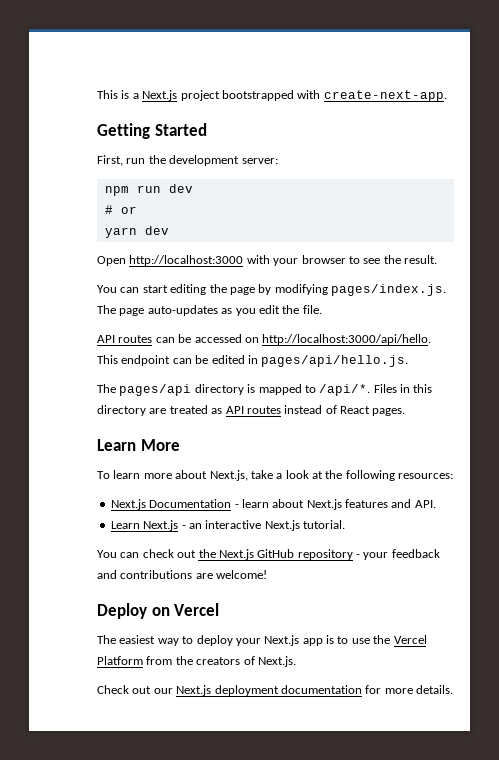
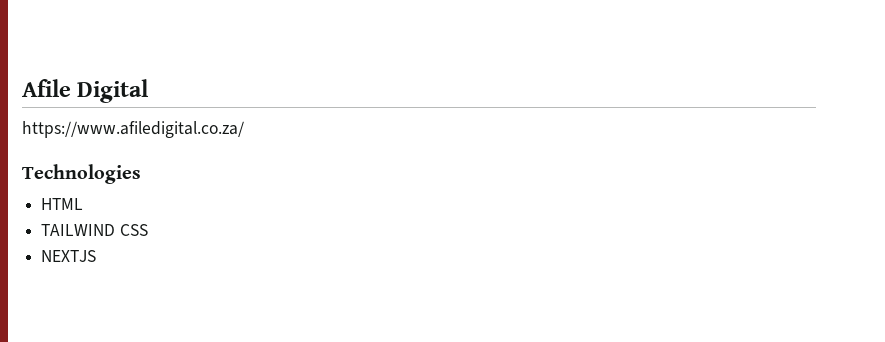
[97,90,447,102] [97,123,207,139] [97,155,278,166] [104,184,193,196] [104,205,137,214] [104,226,169,238] [97,255,437,266] [97,284,446,296] [97,305,322,316] [97,334,432,345] [97,355,409,367] [97,384,433,396] [97,405,406,416] [97,439,180,451] [97,470,454,481] [110,499,436,510] [110,520,345,531] [97,549,440,560] [97,570,268,579] [97,603,220,619] [97,635,427,646] [97,656,296,667] [97,685,453,696] This is a Next.js project bootstrapped with create-next-app. // Getting Started // First, run the development server: // npm run dev // # or // yarn dev // Open http://localhost:3000 with your browser to see the result. // You can start editing the page by modifying pages/index.js. The page auto-updates as you edit the file. // API routes can be accessed on http://localhost:3000/api/hello. This endpoint can be edited in pages/api/hello.js. // The pages/api directory is mapped to /api/*. Files in this directory are treated as API routes instead of React pages. // Learn More // To learn more about Next.js, take a look at the following resources: // Next.js Documentation - learn about Next.js features and API. // Learn Next.js - an interactive Next.js tutorial. // You can check out the Next.js GitHub repository - your feedback and contributions are welcome! // Deploy on Vercel // The easiest way to deploy your Next.js app is to use the Vercel Platform from the creators of Next.js. // Check out our Next.js deployment documentation for more details. -> [22,79,150,103] [22,121,244,138] [22,164,141,184] [41,198,84,210] [41,224,148,236] [41,250,97,262] Afile Digital // https://www.afiledigital.co.za/ // Technologies // HTML // TAILWIND CSS // NEXTJS

